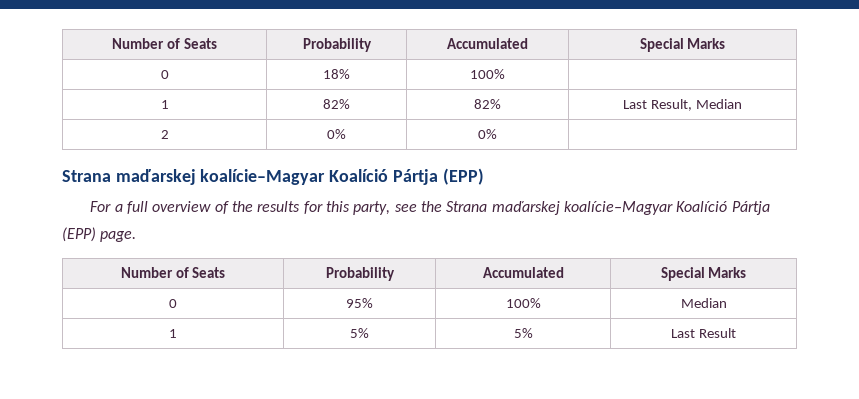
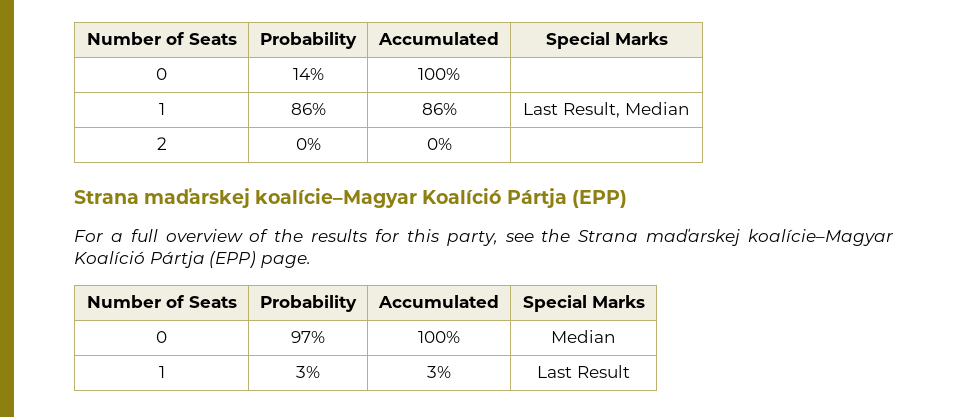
[112,38,217,49] [302,38,372,52] [447,38,528,49] [639,38,726,52] [160,70,169,79] [323,69,350,79] Number of Seats | Probability | Accumulated | Special Marks // 0 | 18% -> [86,32,237,45] [260,32,357,49] [378,32,499,45] [545,32,668,49] [156,68,167,80] [292,68,324,80] Number of Seats | Probability | Accumulated | Special Marks // 0 | 14%
[323,99,350,109] [474,99,501,109] 82% | 82% -> [290,103,326,115] [421,103,457,115] 86% | 86%
[346,298,373,308] 95% -> [291,331,325,343] 97%
[350,328,369,338] [513,328,533,338] 5% | 5% -> [296,366,320,378] [427,366,451,378] 3% | 3%

